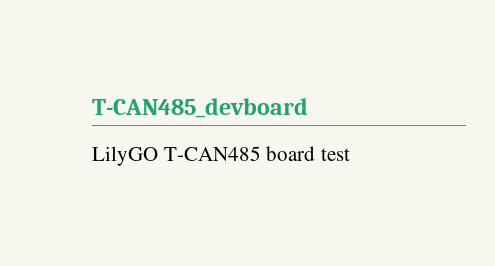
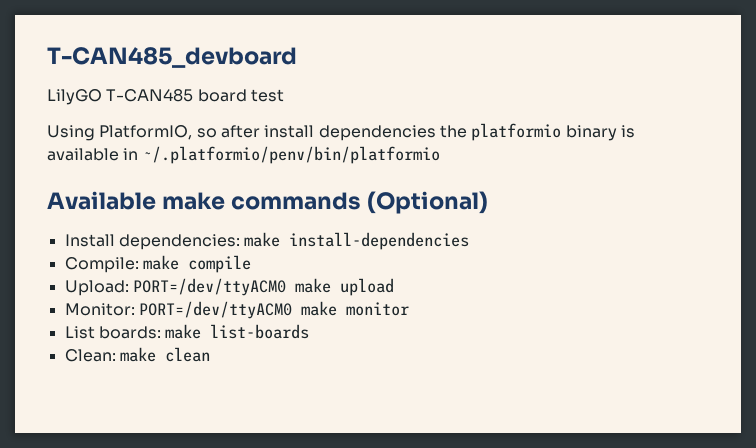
(351, 154) none -> [47,123,635,141] [47,146,440,164] [47,191,489,214] [64,232,470,250] [64,255,251,273] [64,278,394,296] [64,301,409,319] [64,324,310,339] [64,347,210,362] // Using PlatformIO, so after install dependencies the platformio binary is available in ~/.platformio/penv/bin/platformio // Available make commands (Optional) // Install dependencies: make install-dependencies // Compile: make compile // Upload: PORT=/dev/ttyACM0 make upload // Monitor: PORT=/dev/ttyACM0 make monitor // List boards: make list-boards // Clean: make clean

